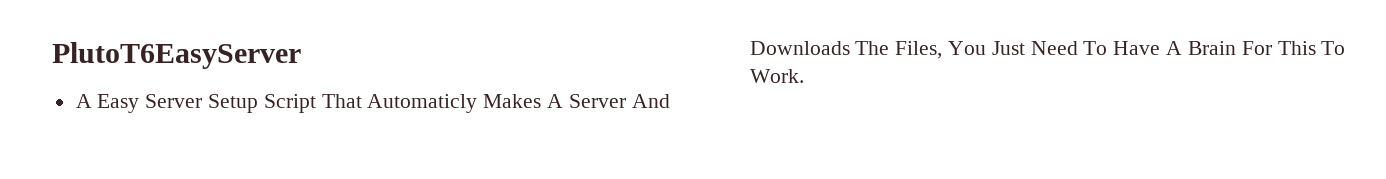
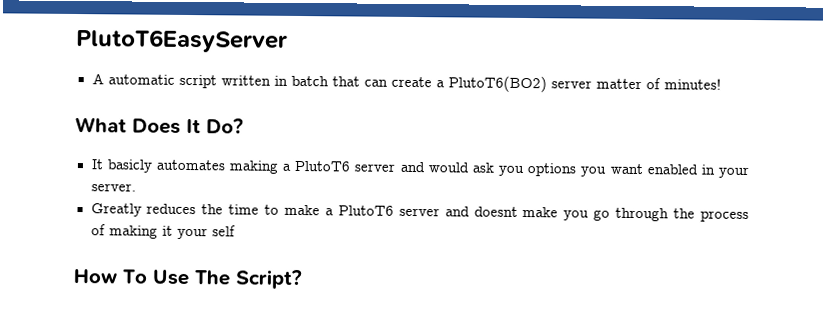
[97,94,670,113] [749,41,1346,59] [749,69,804,83] Easy Server Setup Script That Automaticly Makes A Server And Downloads The Files, You Just Need To Have A Brain For This To Work. -> [107,74,721,93] [75,117,244,134] [90,159,749,178] [90,183,136,192] [90,203,749,222] [90,224,236,240] [73,268,303,290] automatic script written in batch that can create a PlutoT6(BO2) server matter of minutes! // What Does It Do? // It basicly automates making a PlutoT6 server and would ask you options you want enabled in your server. // Greatly reduces the time to make a PlutoT6 server and doesnt make you go through the process of making it your self // How To Use The Script?

